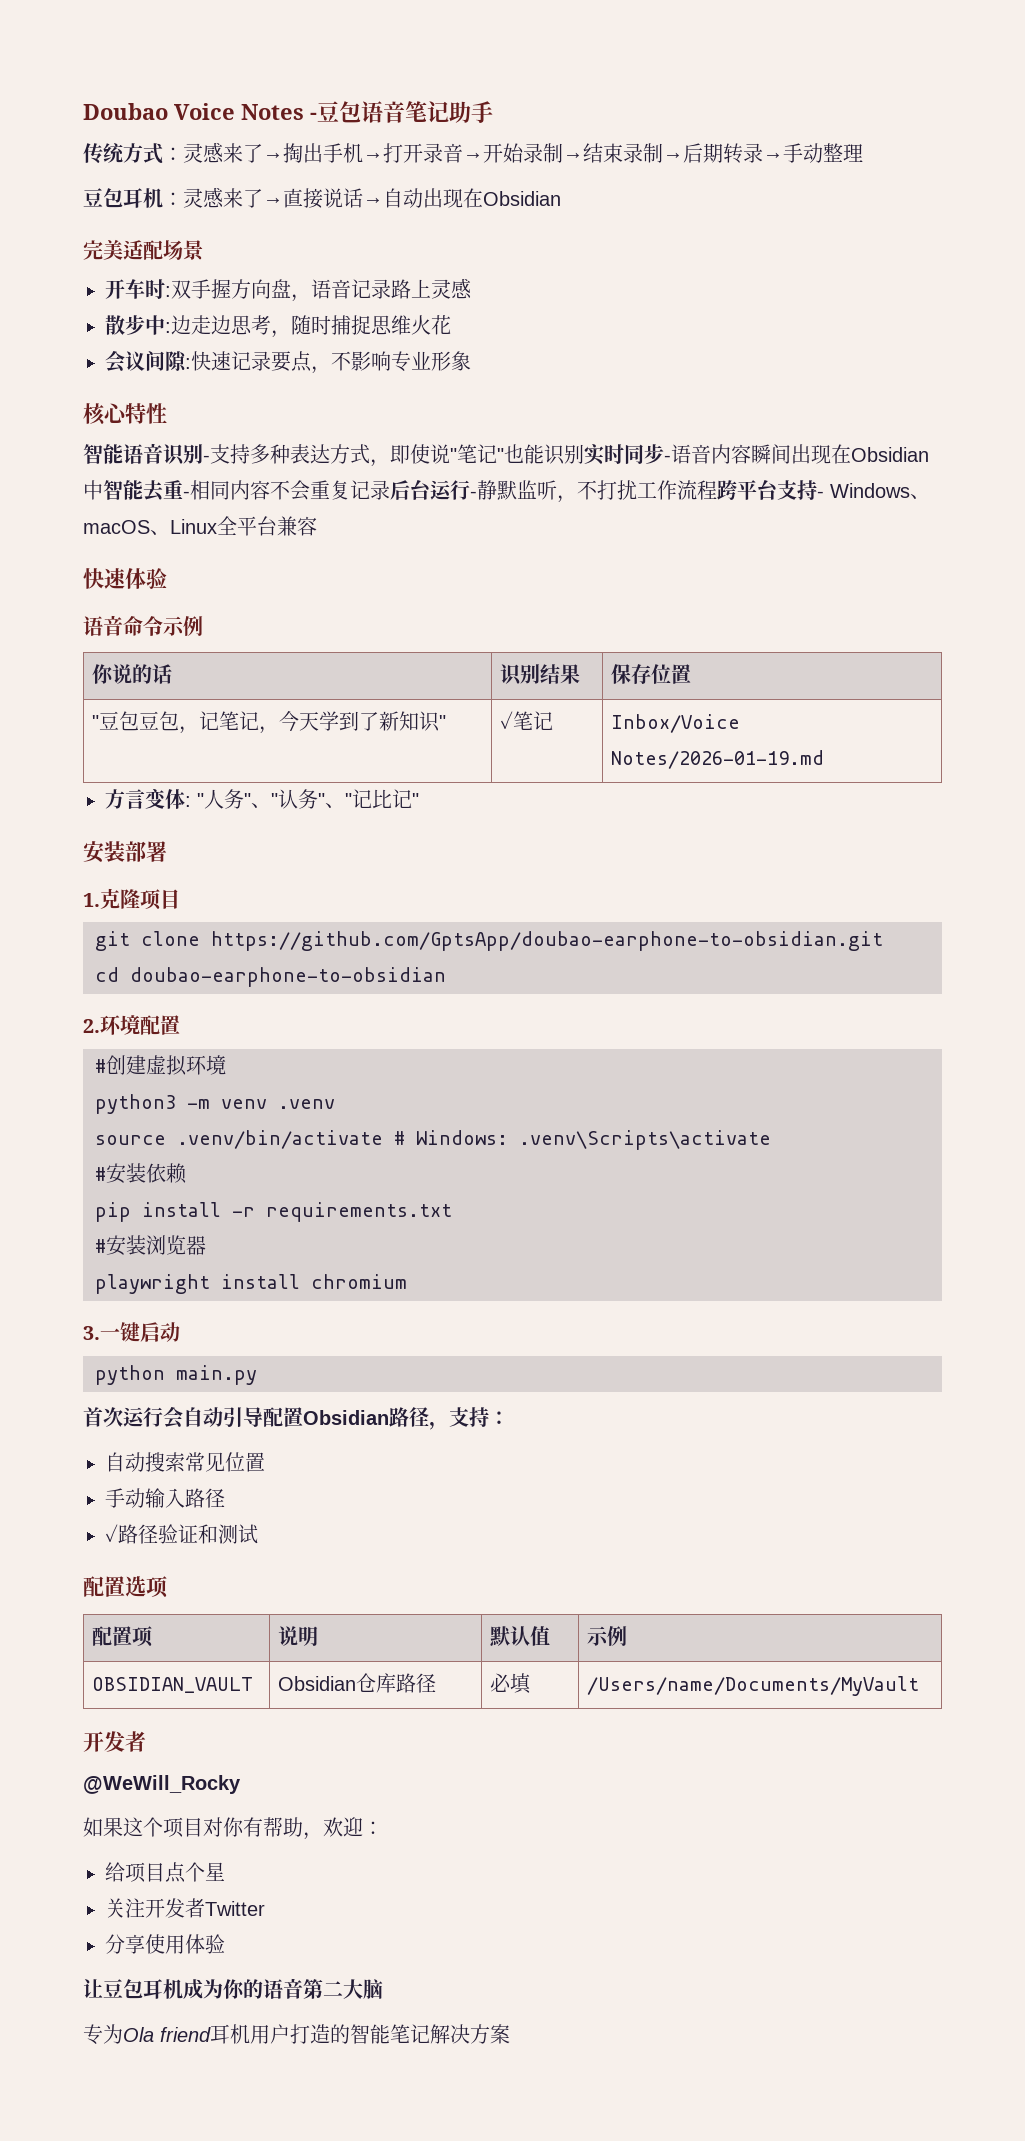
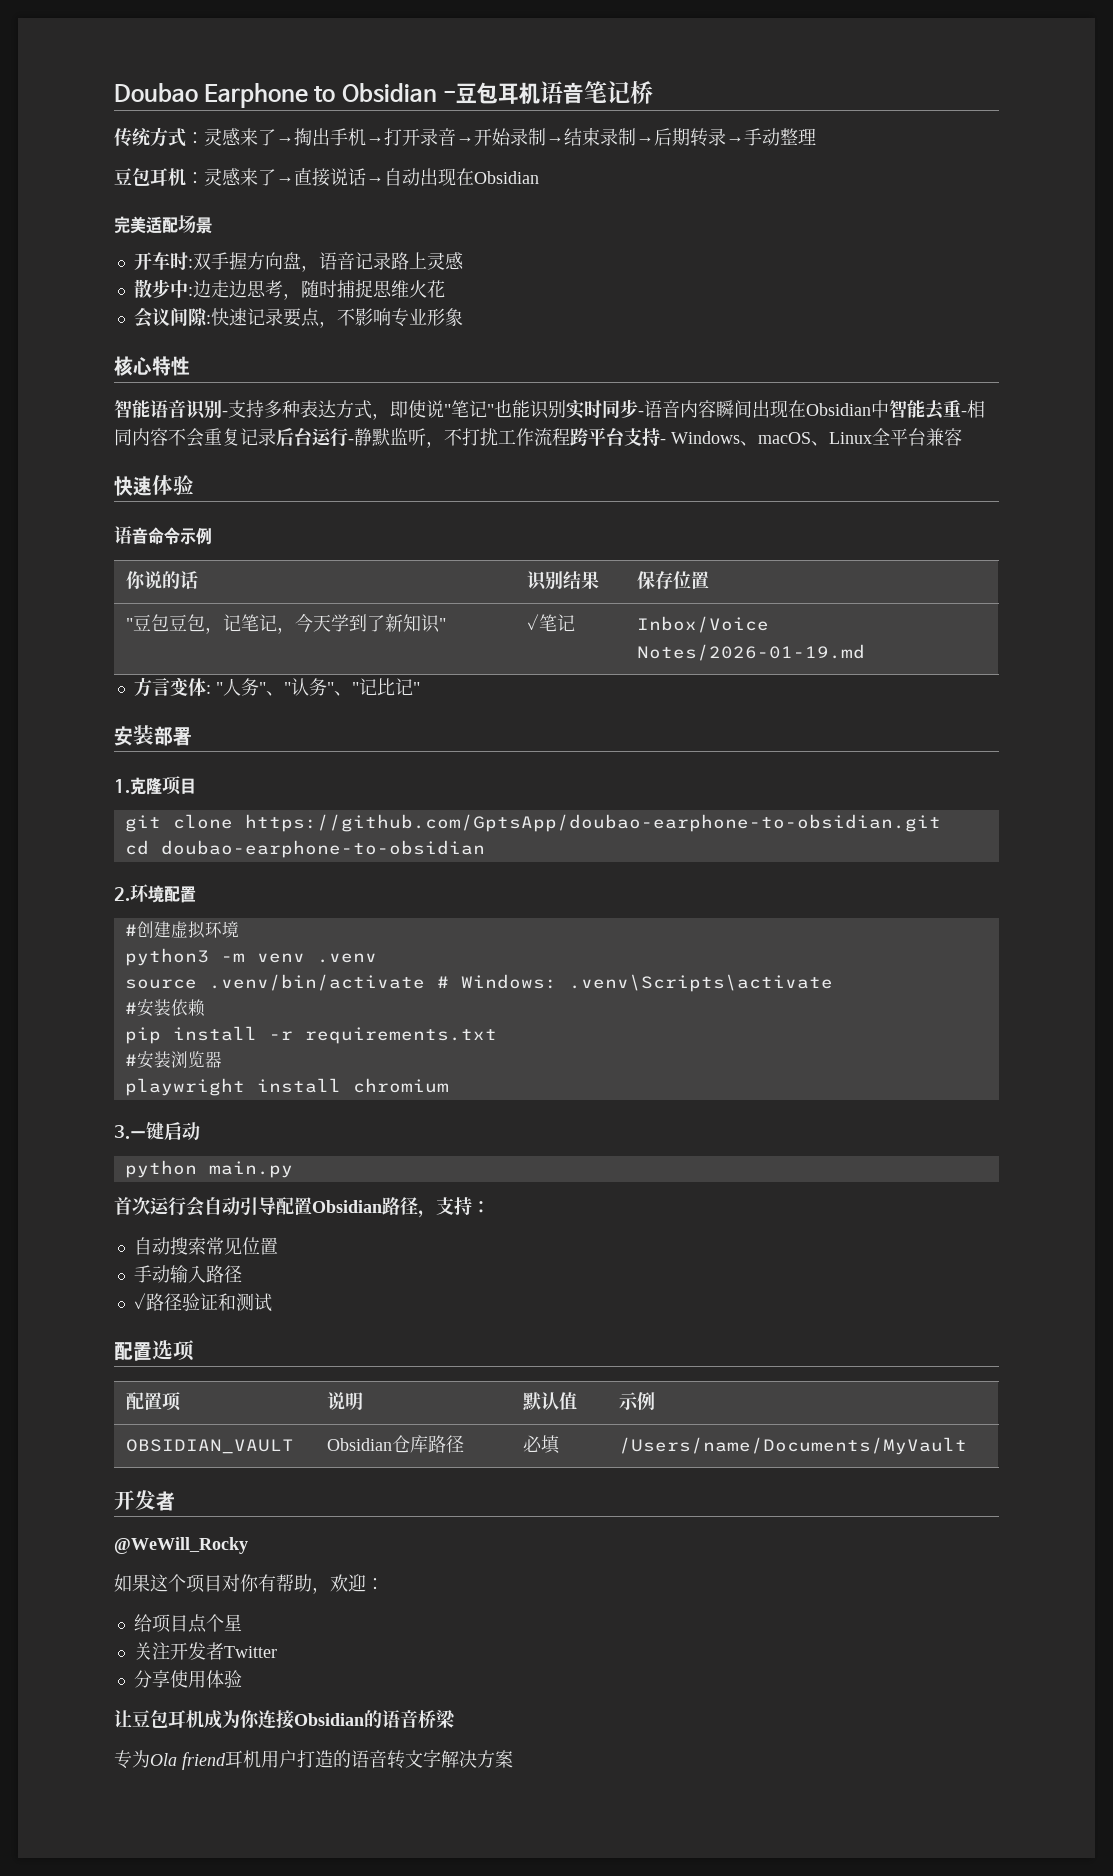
[174,103,304,120] Voice Notes -> [204,83,437,108] Earphone to Obsidian
(361, 112) none -> [497,82,540,104] 耳机
[449,101,493,123] 助手 -> [629,81,653,104] 桥
[243,1978,383,1999] 的语音第二大脑 -> [258,1709,456,1729] 连接Obsidian的语音桥梁
[350,2024,430,2044] 智能笔记 -> [351,1749,441,1769] 语音转文字

